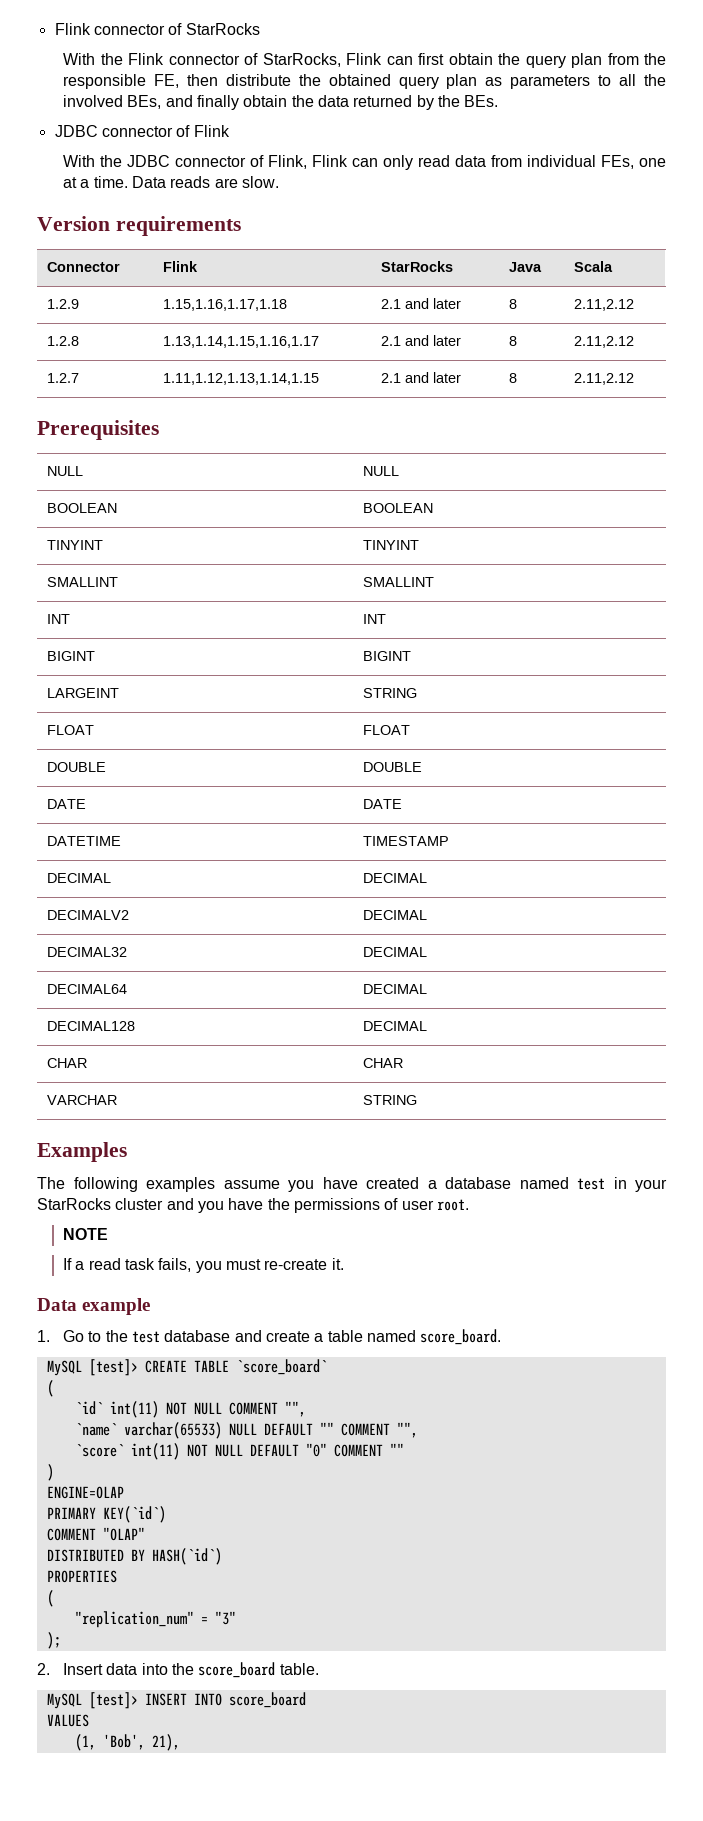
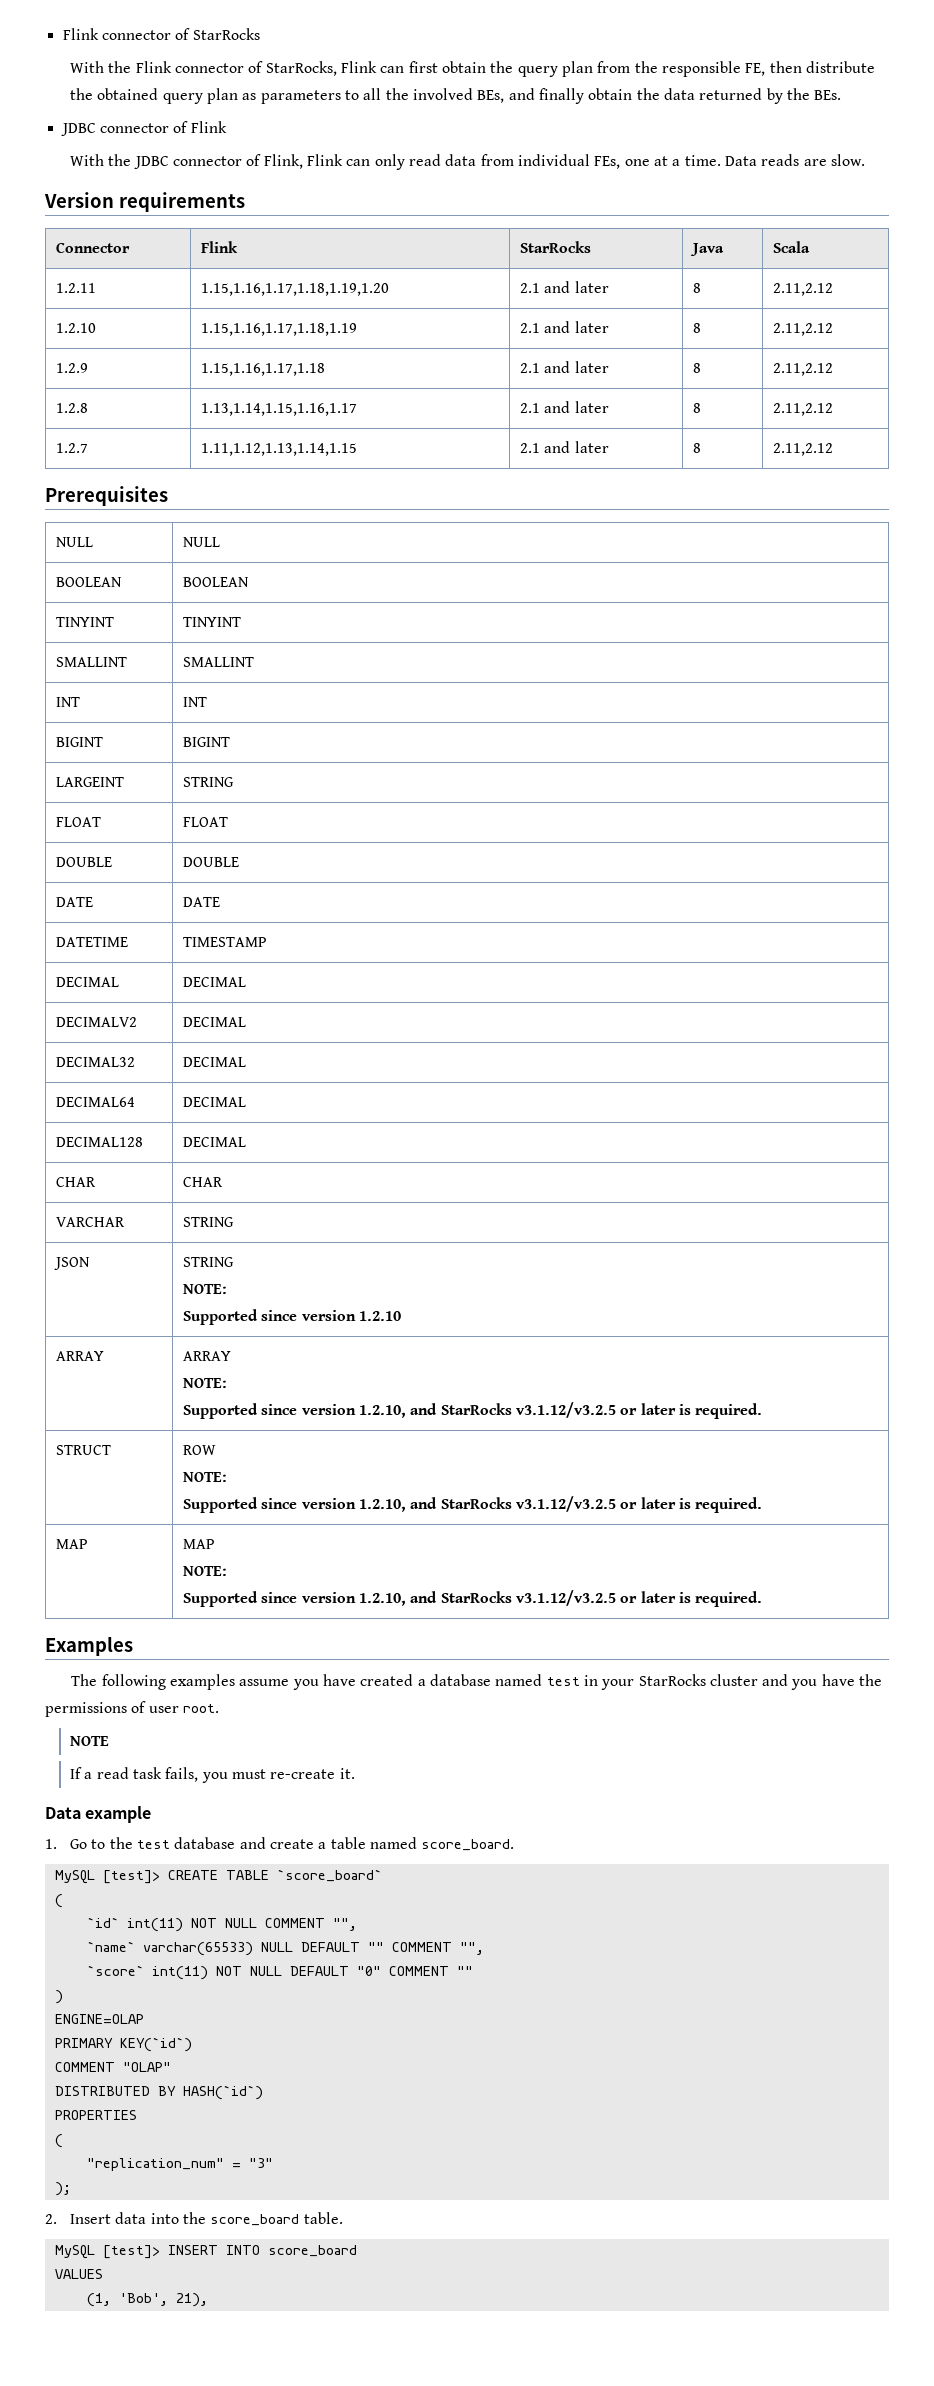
(613, 266) none -> [56,283,97,293] [201,283,390,296] [520,281,609,293] [693,283,702,293] [773,283,834,296] [56,323,97,333] [201,323,358,336] [520,321,609,333] [693,323,702,333] [773,323,834,336] // 1.2.11 | 1.15,1.16,1.17,1.18,1.19,1.20 | 2.1 and later | 8 | 2.11,2.12 // 1.2.10 | 1.15,1.16,1.17,1.18,1.19 | 2.1 and later | 8 | 2.11,2.12
(417, 1100) none -> [54,1257,91,1270] [183,1257,235,1267] [183,1284,228,1294] [183,1309,401,1325] [56,1351,105,1361] [183,1351,232,1361] [183,1378,228,1388] [183,1402,763,1419] [56,1445,112,1455] [183,1445,217,1455] [183,1472,228,1482] [183,1496,763,1513] [56,1539,89,1549] [183,1539,216,1549] [183,1566,228,1576] [183,1590,763,1607] // JSON | STRING // NOTE: // Supported since version 1.2.10 // ARRAY | ARRAY // NOTE: // Supported since version 1.2.10, and StarRocks v3.1.12/v3.2.5 or later is required. // STRUCT | ROW // NOTE: // Supported since version 1.2.10, and StarRocks v3.1.12/v3.2.5 or later is required. // MAP | MAP // NOTE: // Supported since version 1.2.10, and StarRocks v3.1.12/v3.2.5 or later is required.

